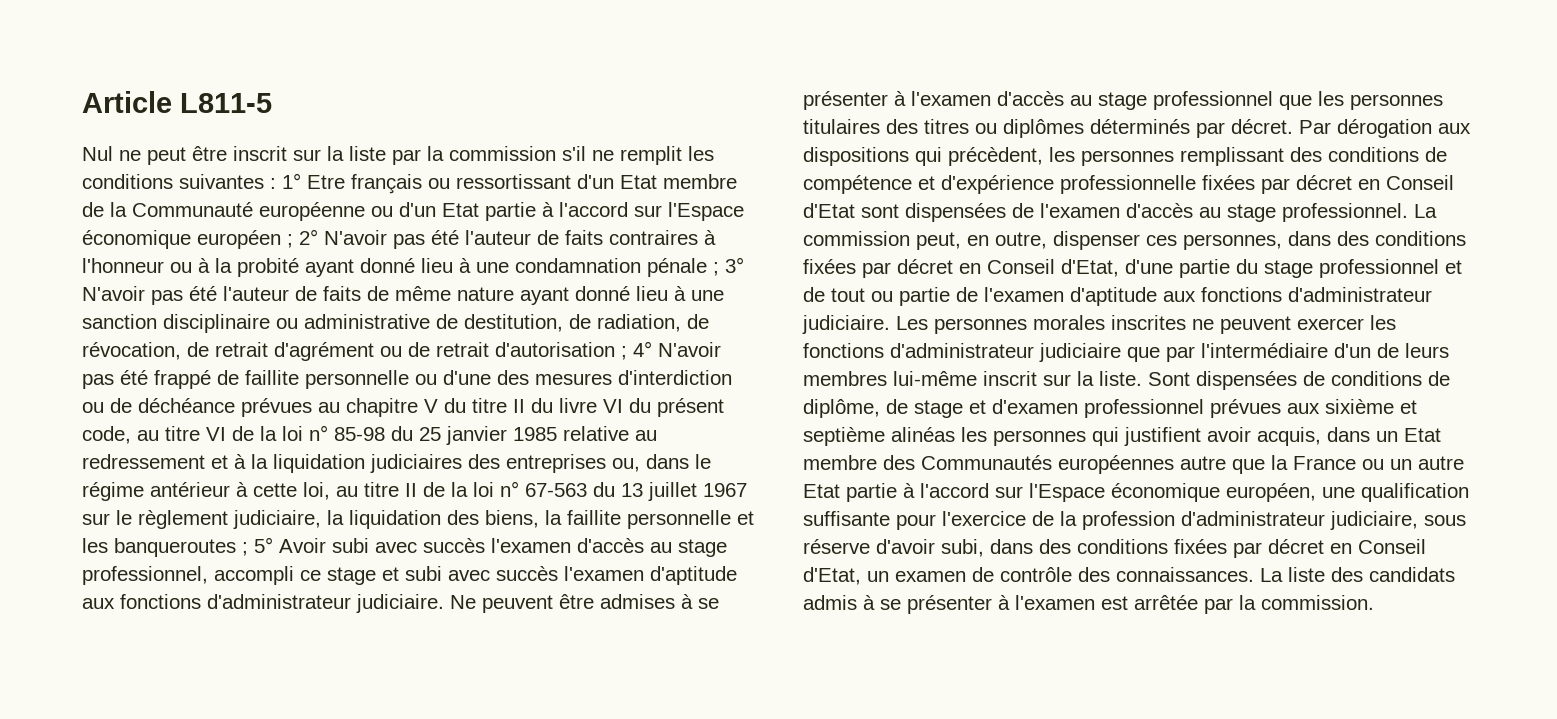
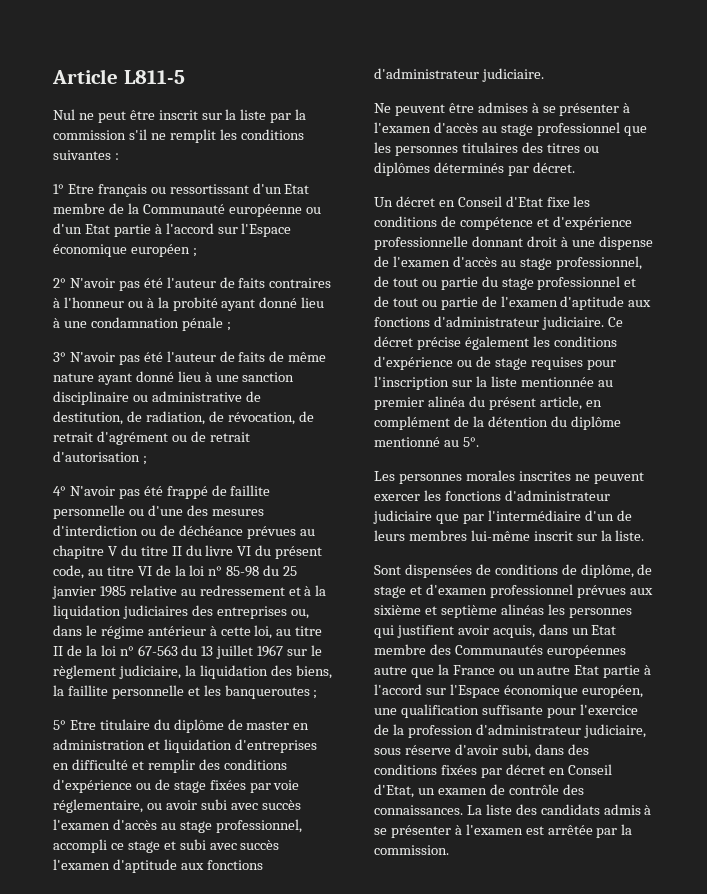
(276, 183) none -> (119, 156) //
(293, 241) none -> (197, 252) //
(719, 269) none -> (231, 326) //
(627, 353) none -> (147, 460) //
[254,537,326,553] 5° Avoir -> [53,719,310,733] [53,739,317,753] [53,759,287,773] [53,779,300,793] [53,799,197,813] // 5° Etre titulaire du diplôme de master en administration et liquidation d'entreprises en difficulté et remplir des conditions d'expérience ou de stage fixées par voie réglementaire, ou avoir
(444, 603) none -> (544, 75) //
[1299,119,1471,138] [803,147,1322,166] Par dérogation aux dispositions qui précèdent, les personnes remplissant des -> [374,196,591,207] // Un décret en Conseil d'Etat fixe les
[1202,175,1454,194] [803,203,1006,222] fixées par décret en Conseil d'Etat sont dispensées -> [471,236,653,250] donnant droit à une dispense
[1282,203,1437,222] [803,231,1466,250] [803,259,1173,278] professionnel. La commission peut, en outre, dispenser ces personnes, dans des conditions fixées par décret en Conseil d'Etat, d'une -> [555,256,642,270] [374,276,437,287] professionnel, de tout ou
(890, 324) none -> [607,317,623,327] [374,336,617,350] [374,356,616,370] [374,376,613,390] [374,396,602,410] [374,416,621,430] [374,437,479,447] Ce décret précise également les conditions d'expérience ou de stage requises pour l'inscription sur la liste mentionnée au premier alinéa du présent article, en complément de la détention du diplôme mentionné au 5°. //
(1142, 378) none -> (645, 535) //

